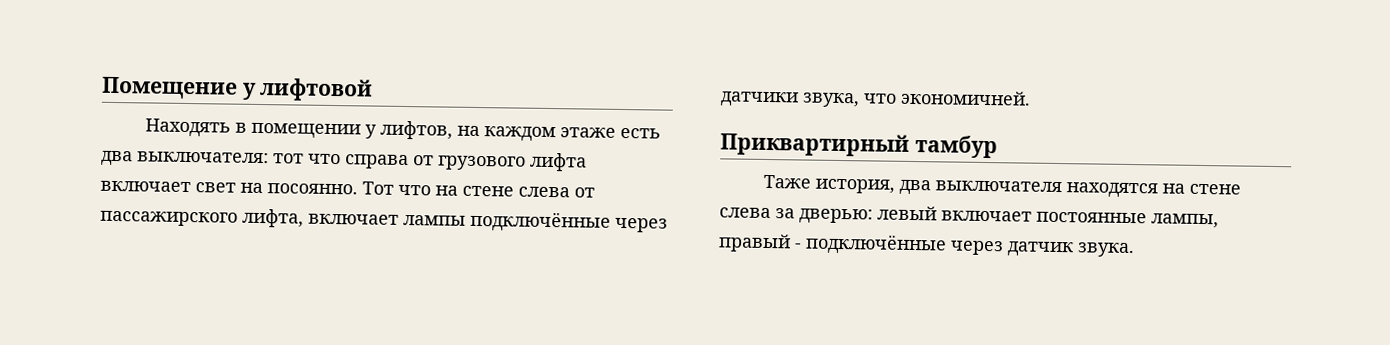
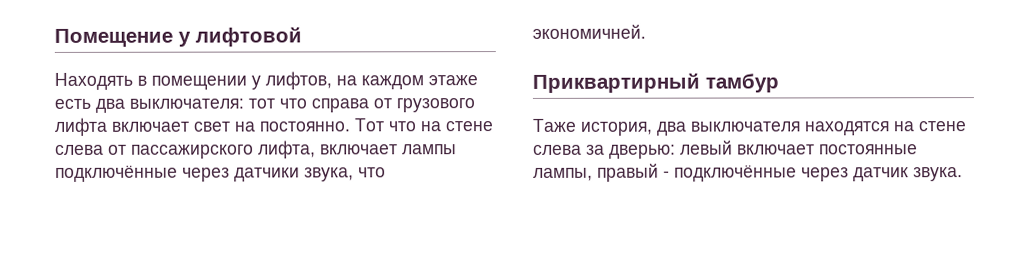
[267,183,358,195] посоянно. -> [259,121,351,132] постоянно.

